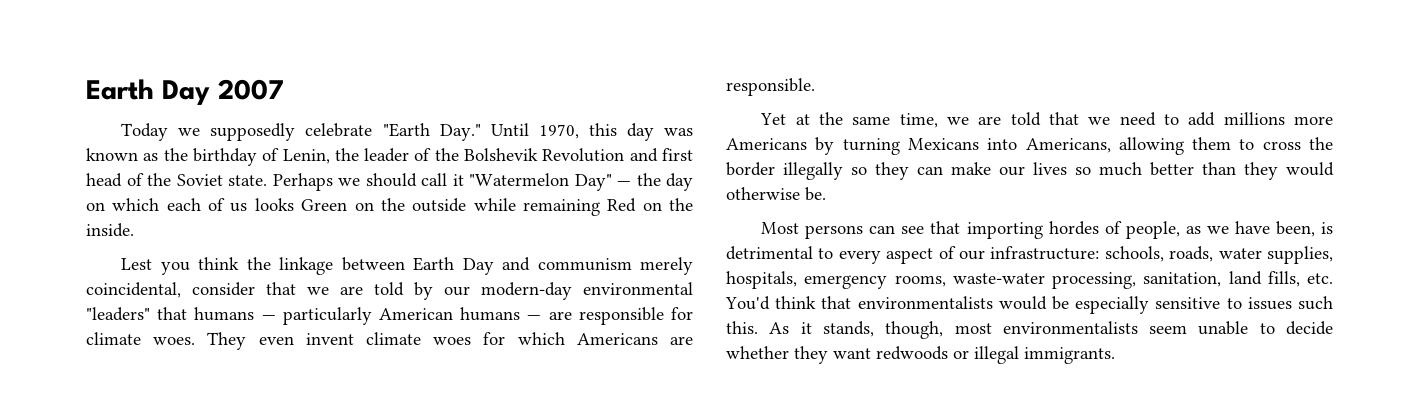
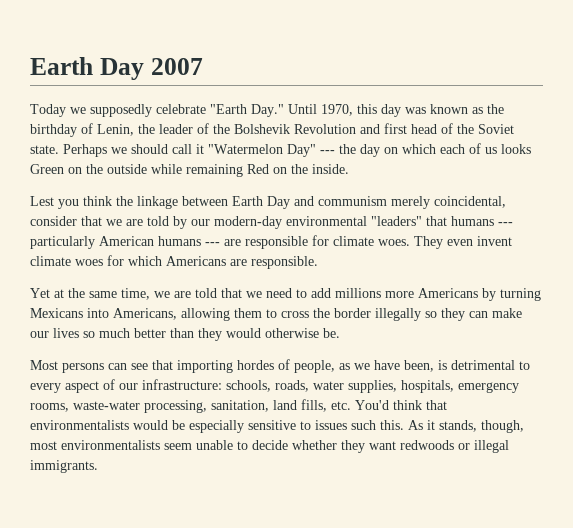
[617,181,631,186] — -> [320,150,335,154] ---
[261,315,276,320] — -> [498,222,513,226] ---
[527,315,542,320] — -> [205,242,220,246] ---

